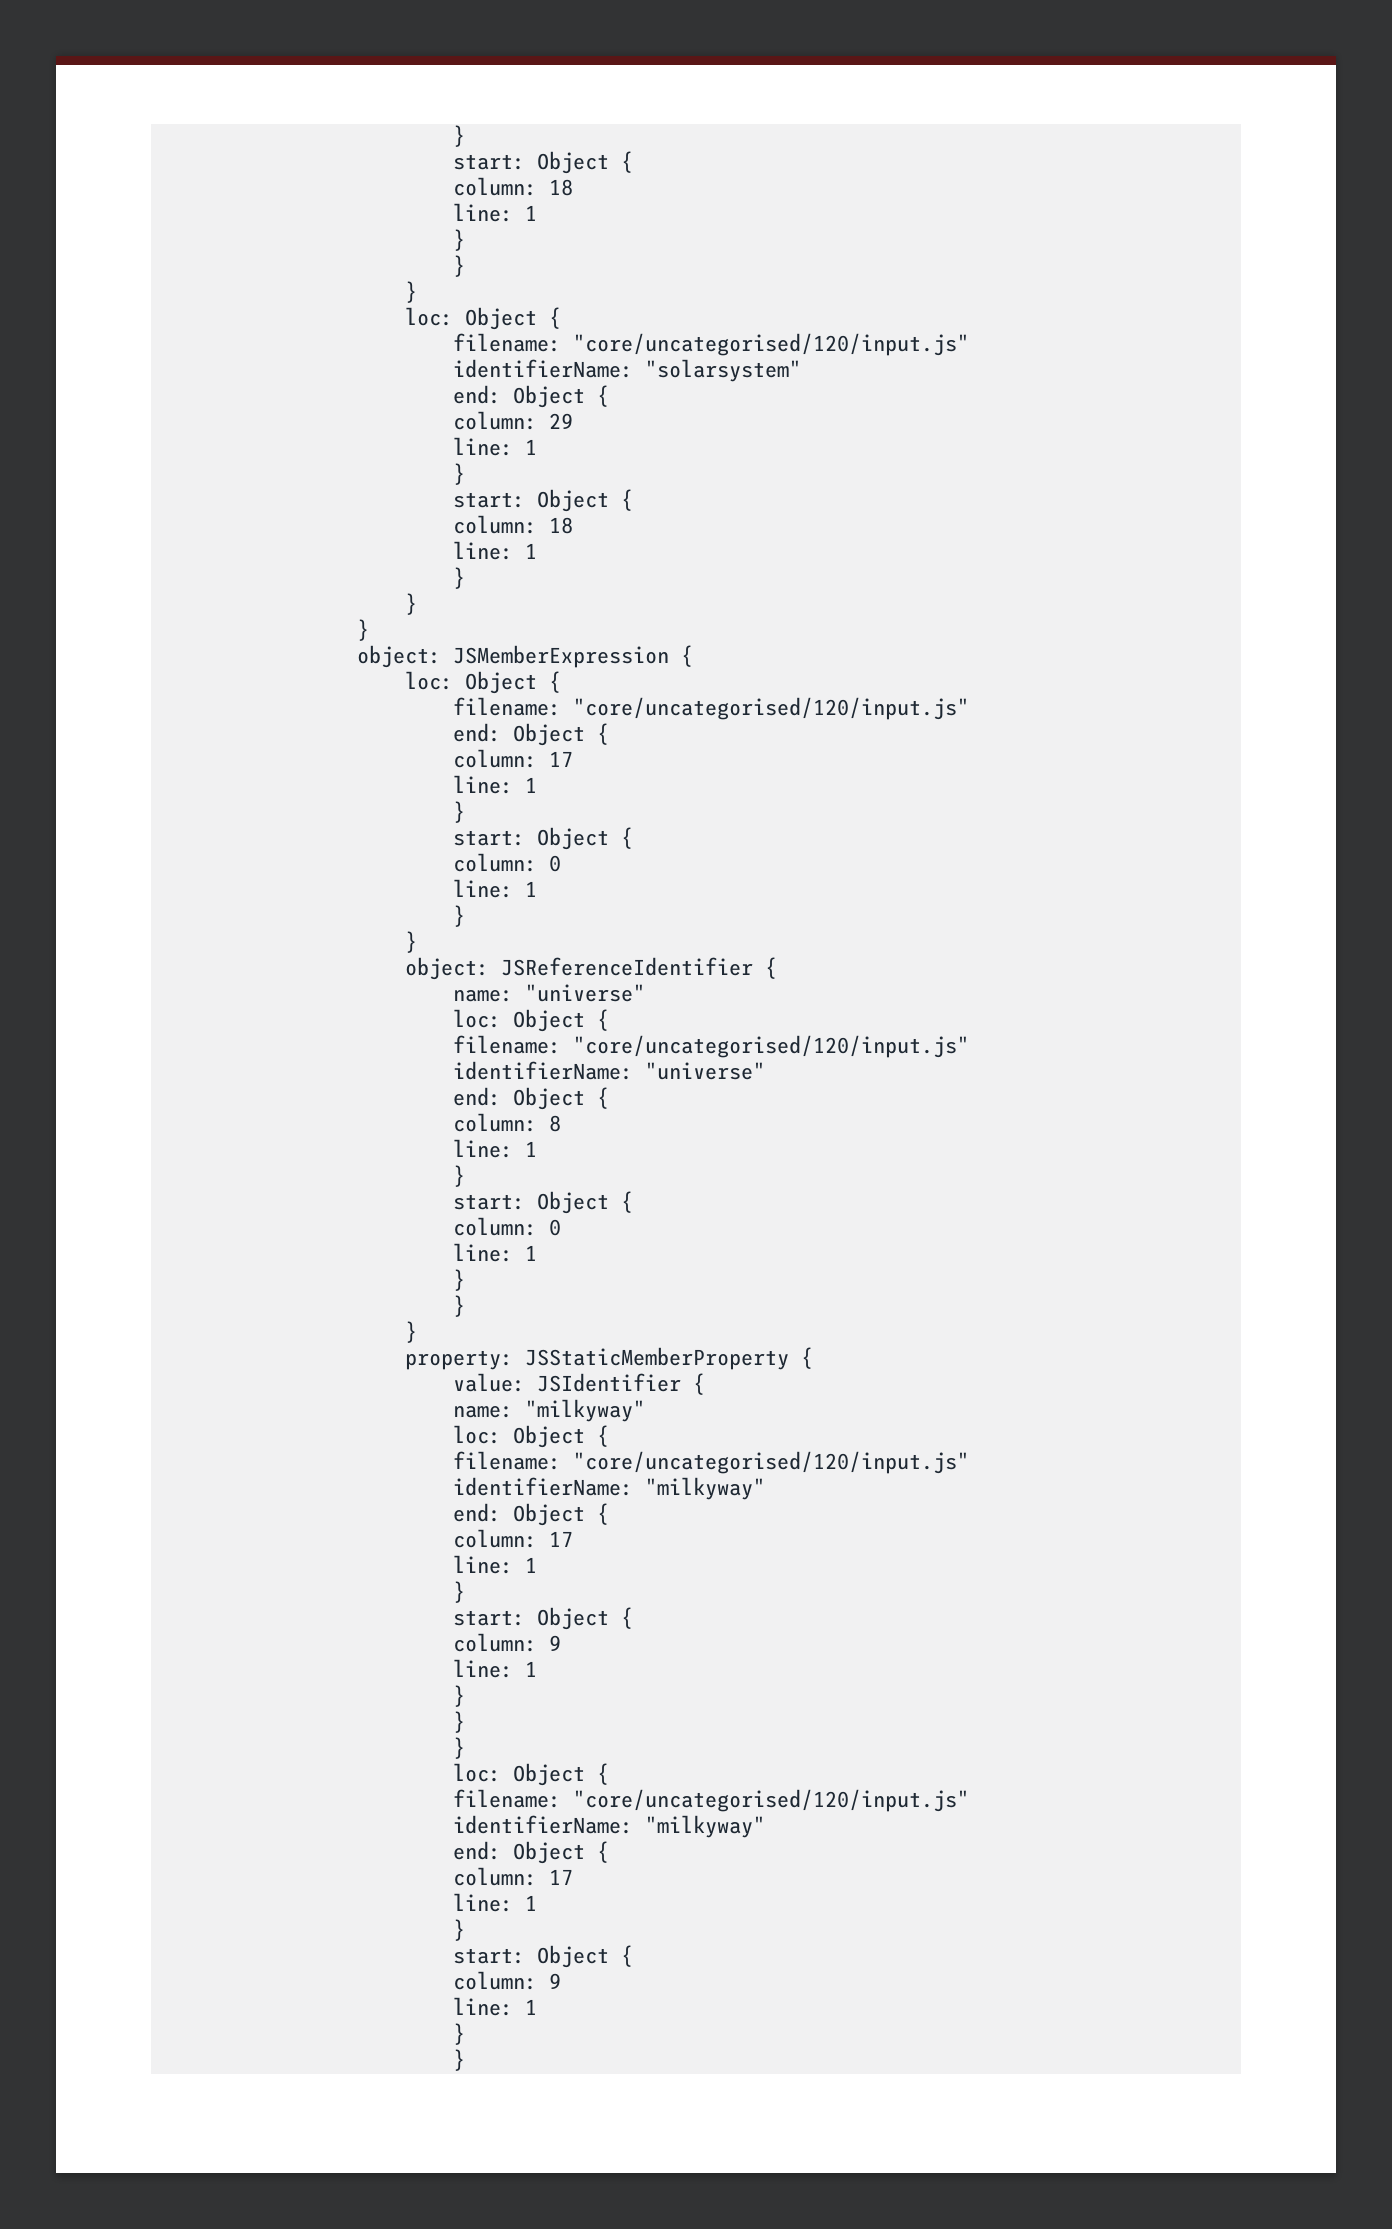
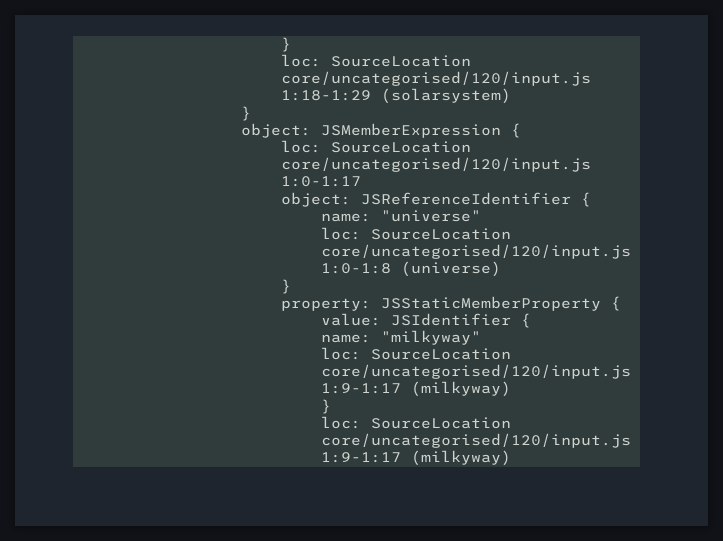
[452,125,465,147] [452,151,633,174] [452,177,573,196] [452,203,537,222] [452,229,465,251] [452,255,465,277] [404,281,417,303] [404,307,561,330] [452,333,969,356] [452,359,801,382] [452,385,609,408] [452,411,573,430] [452,437,537,456] [452,463,465,485] [452,489,633,512] [452,515,573,534] [452,541,537,560] [452,567,465,589] [404,593,417,615] } // start: Object { // column: 18 // line: 1 // } // } // } // loc: Object { // filename: "core/uncategorised/120/input.js" // identifierName: "solarsystem" // end: Object { // column: 29 // line: 1 // } // start: Object { // column: 18 // line: 1 // } // } -> [281,37,292,52] [281,54,472,67] [281,71,592,86] [281,88,512,104] } // loc: SourceLocation core/uncategorised/120/input.js 1:18-1:29 (solarsystem)
[464,671,561,694] [452,697,969,720] [452,723,609,746] [452,749,573,768] [452,775,537,794] [452,801,465,823] [452,827,633,850] [452,853,561,872] [452,879,537,898] [452,905,465,927] [404,931,417,953] Object { // filename: "core/uncategorised/120/input.js" // end: Object { // column: 17 // line: 1 // } // start: Object { // column: 0 // line: 1 // } // } -> [331,141,472,153] [281,157,592,172] [281,176,362,187] SourceLocation core/uncategorised/120/input.js 1:0-1:17
[512,1009,609,1032] [452,1035,969,1058] [452,1061,765,1080] [452,1087,609,1110] [452,1113,561,1132] [452,1139,537,1158] [452,1165,465,1187] [452,1191,633,1214] [452,1217,561,1236] [452,1243,537,1262] [452,1269,465,1291] [452,1295,465,1317] Object { // filename: "core/uncategorised/120/input.js" // identifierName: "universe" // end: Object { // column: 8 // line: 1 // } // start: Object { // column: 0 // line: 1 // } // } -> [371,228,512,240] [321,244,632,259] [321,261,502,277] SourceLocation core/uncategorised/120/input.js 1:0-1:8 (universe)
[512,1425,609,1448] [452,1451,969,1474] [452,1477,765,1500] [452,1503,609,1526] [452,1529,573,1548] [452,1555,537,1574] [452,1581,465,1603] [452,1607,633,1630] [452,1633,561,1652] [452,1659,537,1678] [452,1685,465,1707] [452,1711,465,1733] [452,1737,465,1759] [452,1763,609,1786] [452,1789,969,1812] [452,1815,765,1838] [452,1841,609,1864] [452,1867,573,1886] [452,1893,537,1912] [452,1919,465,1941] [452,1945,633,1968] [452,1971,561,1990] [452,1997,537,2016] [452,2023,465,2045] [452,2049,465,2071] Object { // filename: "core/uncategorised/120/input.js" // identifierName: "milkyway" // end: Object { // column: 17 // line: 1 // } // start: Object { // column: 9 // line: 1 // } // } // } // loc: Object { // filename: "core/uncategorised/120/input.js" // identifierName: "milkyway" // end: Object { // column: 17 // line: 1 // } // start: Object { // column: 9 // line: 1 // } // } -> [371,348,512,360] [321,364,632,379] [321,381,512,397] [321,399,332,414] [321,416,512,429] [321,433,632,448] [321,450,512,466] SourceLocation core/uncategorised/120/input.js 1:9-1:17 (milkyway) // } // loc: SourceLocation core/uncategorised/120/input.js 1:9-1:17 (milkyway)

